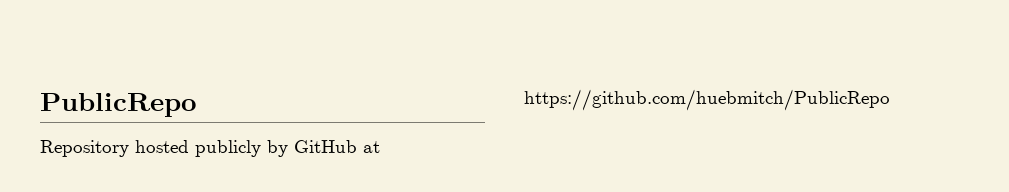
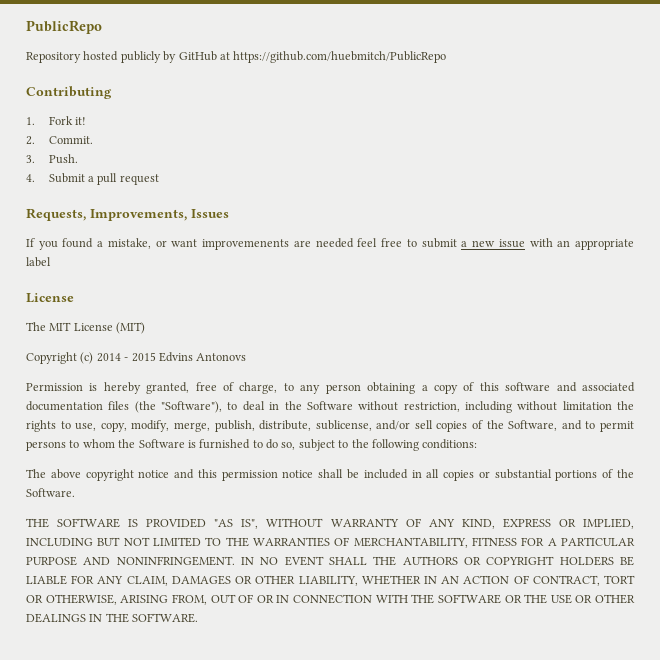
(890, 100) none -> [26,86,112,99] [26,116,87,125] [26,136,93,145] [26,154,78,164] [26,173,159,185] [26,208,229,221] [26,238,635,250] [26,257,51,267] [26,293,74,303] [26,322,146,334] [26,352,247,364] [26,382,636,394] [26,401,634,413] [26,420,634,432] [26,439,478,451] [26,469,634,481] [26,488,75,497] [26,518,635,529] [26,537,635,548] [26,556,634,566] [26,575,636,586] [26,594,635,605] [26,613,199,623] // Contributing // 1. Fork it! // 2. Commit. // 3. Push. // 4. Submit a pull request // Requests, Improvements, Issues // If you found a mistake, or want improvemenents are needed feel free to submit a new issue with an appropriate label // License // The MIT License (MIT) // Copyright (c) 2014 - 2015 Edvins Antonovs // Permission is hereby granted, free of charge, to any person obtaining a copy of this software and associated documentation files (the "Software"), to deal in the Software without restriction, including without limitation the rights to use, copy, modify, merge, publish, distribute, sublicense, and/or sell copies of the Software, and to permit persons to whom the Software is furnished to do so, subject to the following conditions: // The above copyright notice and this permission notice shall be included in all copies or substantial portions of the Software. // THE SOFTWARE IS PROVIDED "AS IS", WITHOUT WARRANTY OF ANY KIND, EXPRESS OR IMPLIED, INCLUDING BUT NOT LIMITED TO THE WARRANTIES OF MERCHANTABILITY, FITNESS FOR A PARTICULAR PURPOSE AND NONINFRINGEMENT. IN NO EVENT SHALL THE AUTHORS OR COPYRIGHT HOLDERS BE LIABLE FOR ANY CLAIM, DAMAGES OR OTHER LIABILITY, WHETHER IN AN ACTION OF CONTRACT, TORT OR OTHERWISE, ARISING FROM, OUT OF OR IN CONNECTION WITH THE SOFTWARE OR THE USE OR OTHER DEALINGS IN THE SOFTWARE.

